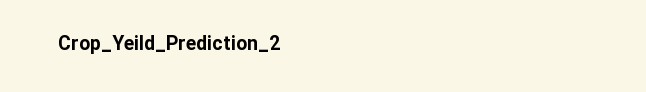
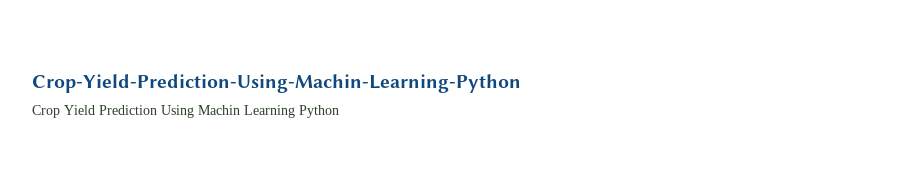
[58,35,280,54] Crop_Yeild_Prediction_2 -> [32,74,521,93] [32,105,339,118] Crop-Yield-Prediction-Using-Machin-Learning-Python // Crop Yield Prediction Using Machin Learning Python

